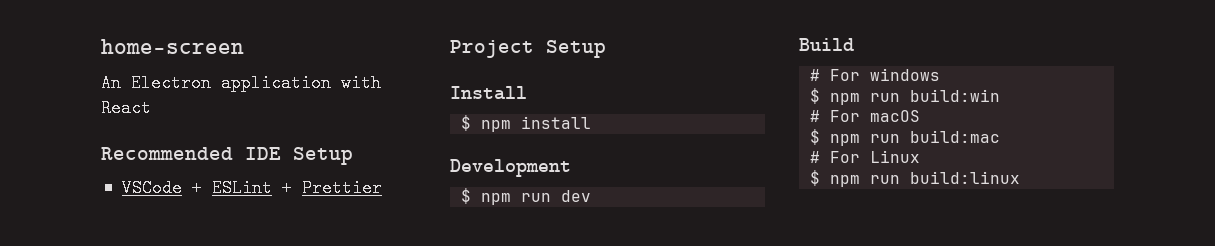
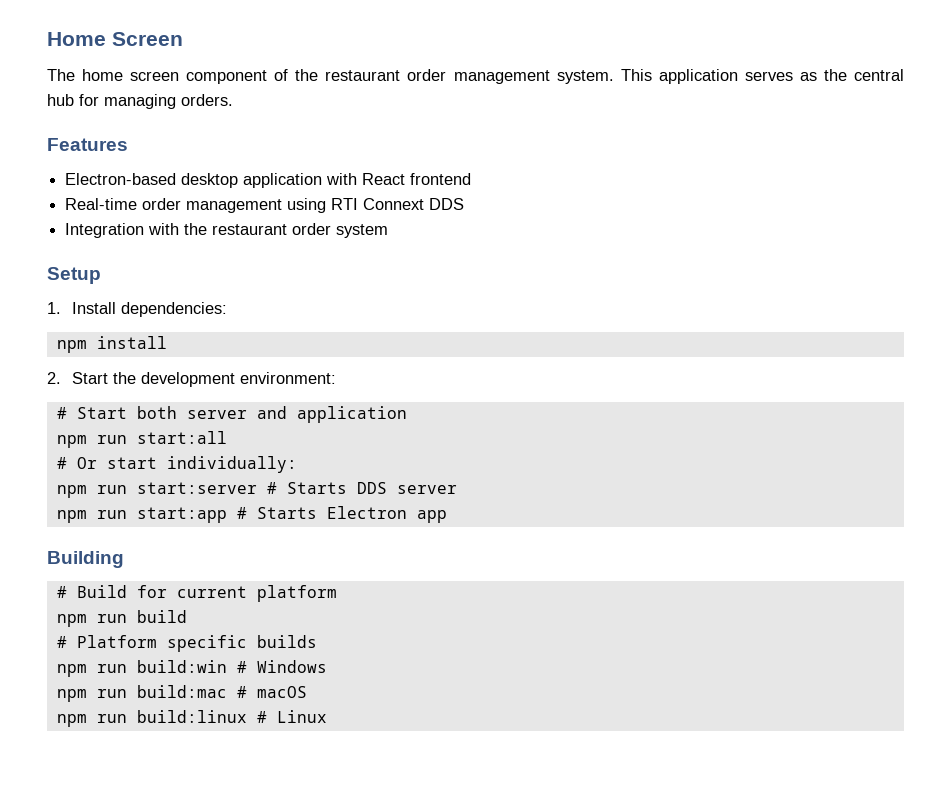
[101,39,244,54] [101,74,381,92] [101,99,151,117] [101,147,353,165] [121,179,382,197] [450,40,606,58] [450,86,527,100] [461,115,592,132] [450,159,571,177] [461,188,592,205] [799,38,854,51] [810,68,941,81] [810,88,821,104] home-screen // An Electron application with React // Recommended IDE Setup // VSCode + ESLint + Prettier // Project Setup // Install // $ npm install // Development // $ npm run dev // Build // # For windows // $ -> [47,32,183,46] [47,69,905,84] [47,94,233,109] [47,138,128,151] [65,173,472,188] [65,198,465,213] [65,223,389,238] [47,267,101,284] [47,302,227,317] [56,336,167,353] [47,372,336,387] [56,406,407,423] [56,431,227,448] [56,456,297,473] [56,482,457,498] [56,506,447,523] [47,551,124,568] [56,585,337,602] [56,610,187,627] [56,635,317,652] Home Screen // The home screen component of the restaurant order management system. This application serves as the central hub for managing orders. // Features // Electron-based desktop application with React frontend // Real-time order management using RTI Connext DDS // Integration with the restaurant order system // Setup // 1. Install dependencies: // npm install // 2. Start the development environment: // # Start both server and application // npm run start:all // # Or start individually: // npm run start:server # Starts DDS server // npm run start:app # Starts Electron app // Building // # Build for current platform // npm run build // # Platform specific builds //
[810,110,921,122] [810,129,821,145] // # For macOS // $ -> [236,660,327,673] # Windows //
[810,150,921,163] [810,170,821,186] // # For Linux // $ -> [236,686,307,698] # macOS //
(1021, 177) none -> [256,710,327,723] # Linux

